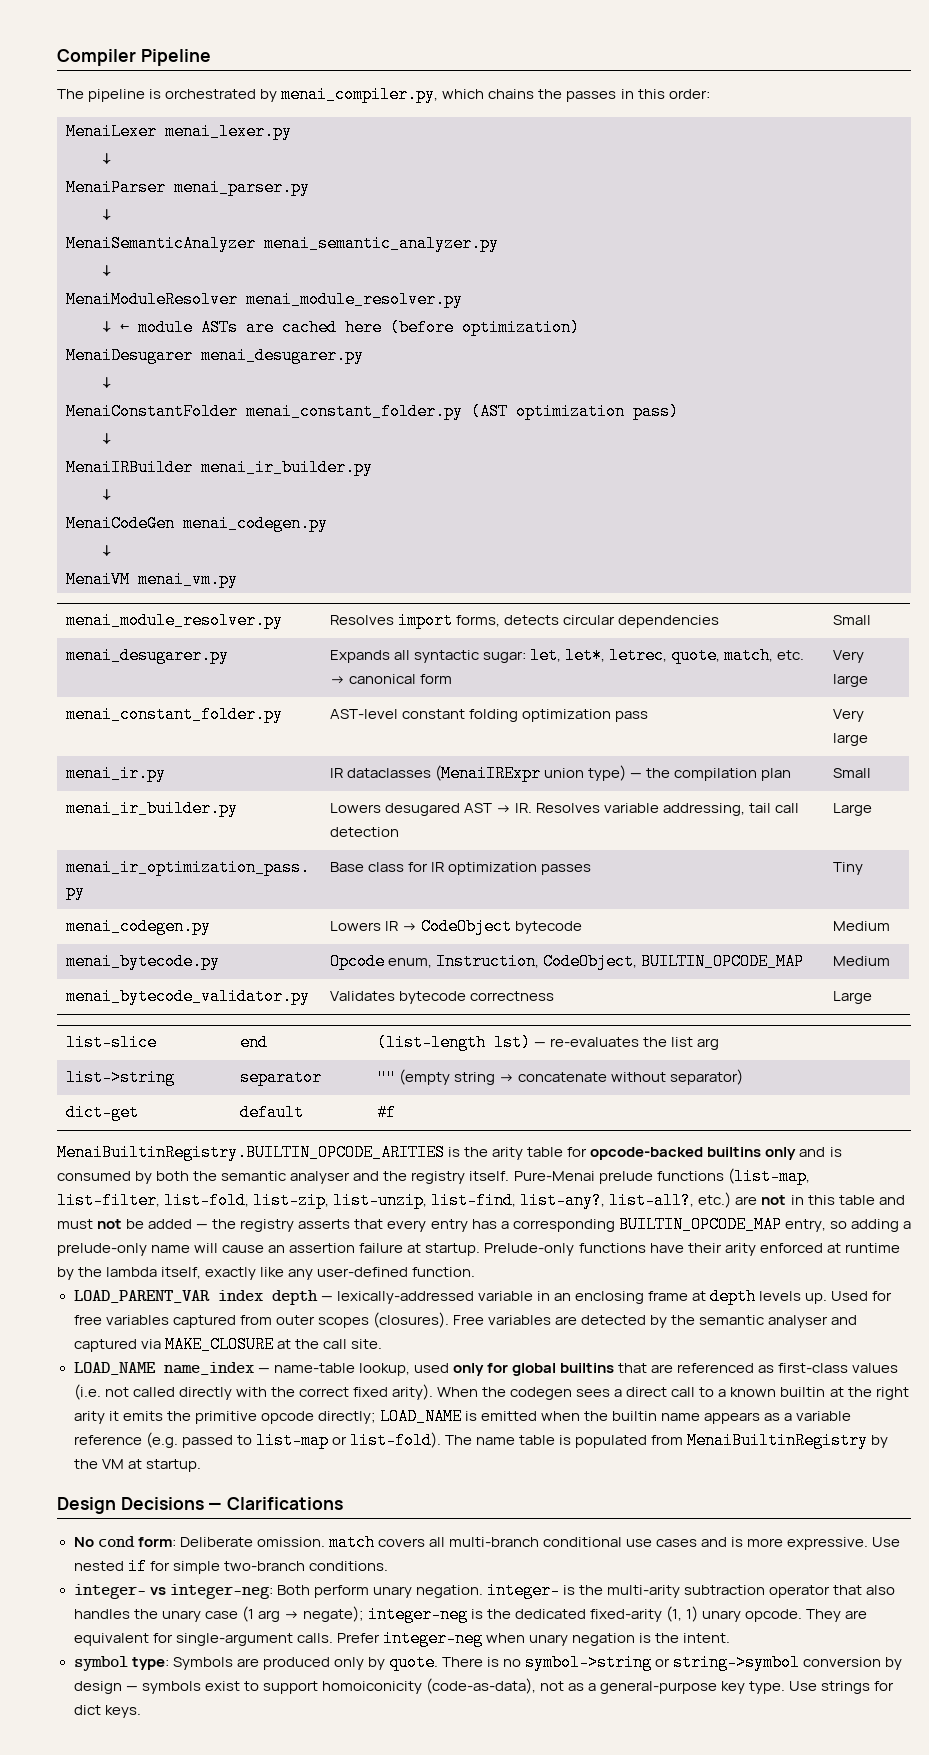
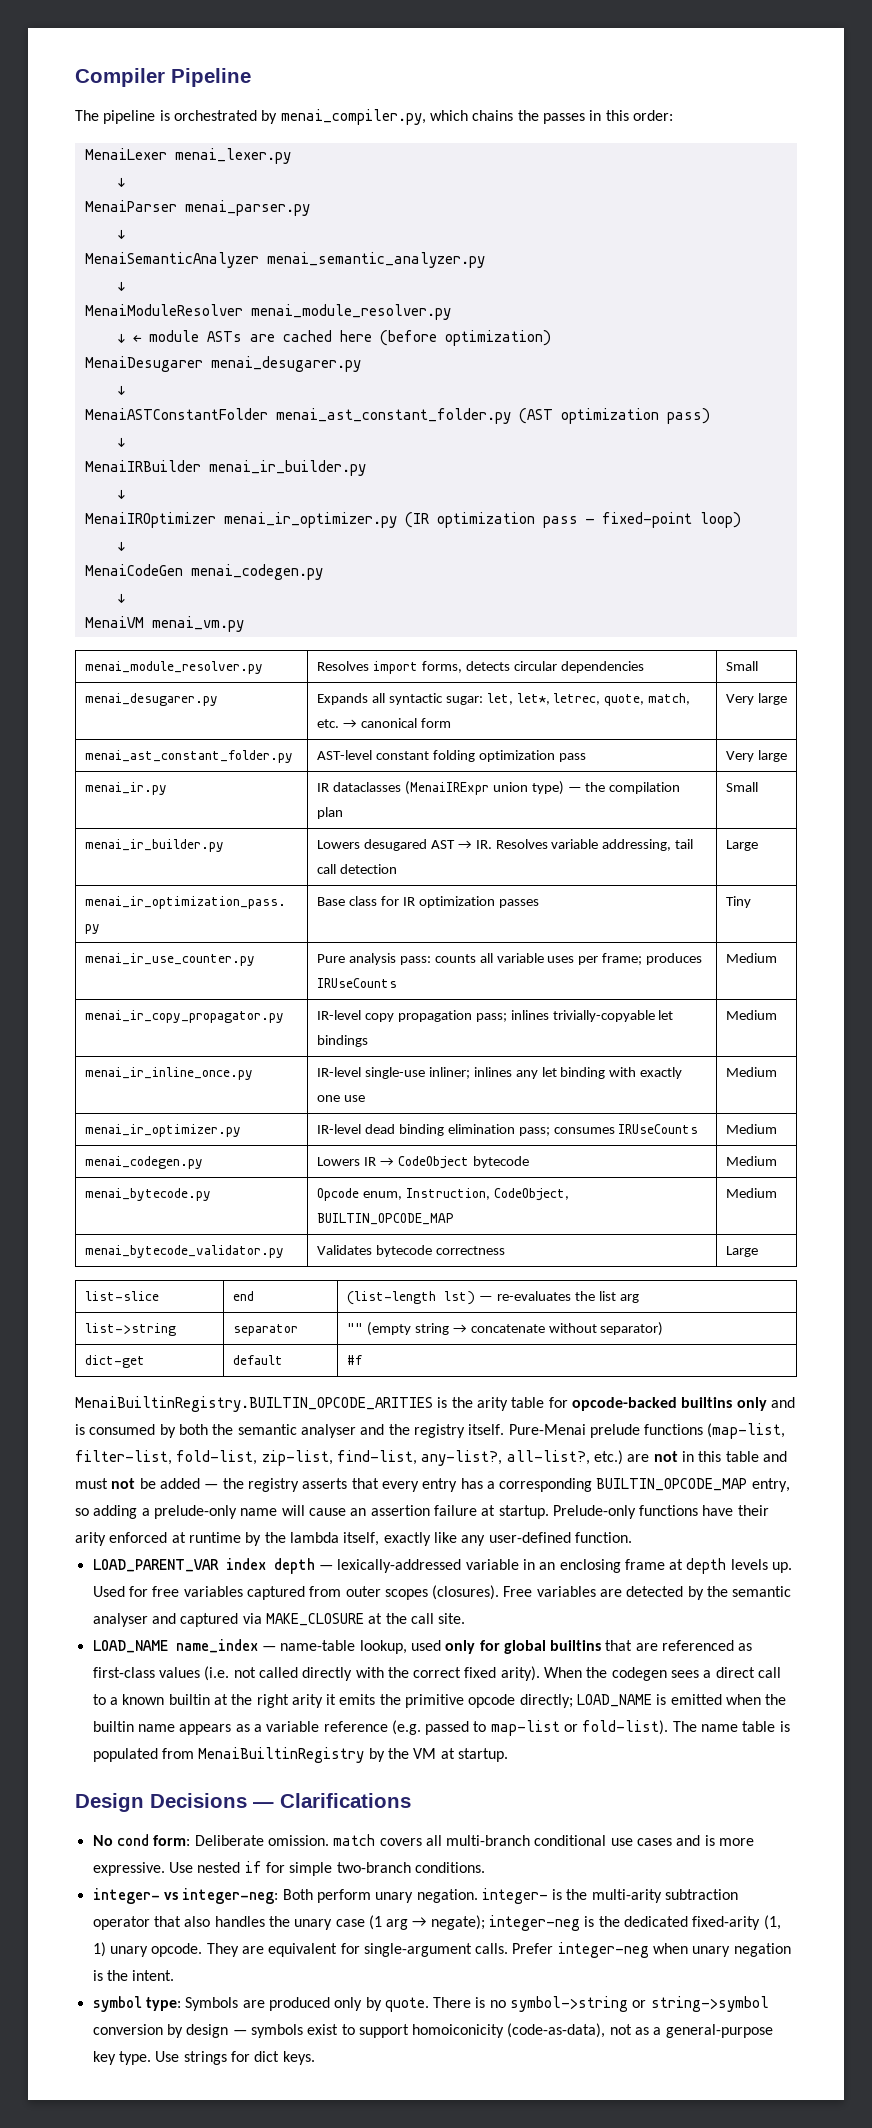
[66,403,463,420] MenaiConstantFolder menai_constant_folder.py -> [84,408,511,424] MenaiASTConstantFolder menai_ast_constant_folder.py
(111, 494) none -> [84,512,741,528] [116,541,125,552] // MenaiIROptimizer menai_ir_optimizer.py (IR optimization pass — fixed-point loop) // ↓
[65,706,283,723] menai_constant_folder.py -> [84,750,293,763] menai_ast_constant_folder.py
(863, 868) none -> [84,953,255,966] [316,953,703,965] [316,978,397,988] [725,953,777,963] [84,1010,284,1023] [316,1010,674,1022] [316,1035,368,1047] [725,1010,777,1020] [84,1067,253,1080] [316,1067,683,1079] [316,1095,365,1102] [725,1067,777,1077] [84,1124,241,1137] [316,1124,699,1136] [725,1124,777,1134] // menai_ir_use_counter.py | Pure analysis pass: counts all variable uses per frame; produces IRUseCounts | Medium // menai_ir_copy_propagator.py | IR-level copy propagation pass; inlines trivially-copyable let bindings | Medium // menai_ir_inline_once.py | IR-level single-use inliner; inlines any let binding with exactly one use | Medium // menai_ir_optimizer.py | IR-level dead binding elimination pass; consumes IRUseCounts | Medium
[727,1168,810,1185] [57,1192,695,1209] (list-map, list-filter, list-fold, list-zip, list-unzip, list-find, list-any?, list-all?, -> [707,1423,786,1439] [75,1450,590,1466] (map-list, filter-list, fold-list, zip-list, find-list, any-list?, all-list?,
[255,1432,441,1449] list-map or list-fold). -> [490,1720,669,1736] map-list or fold-list).

